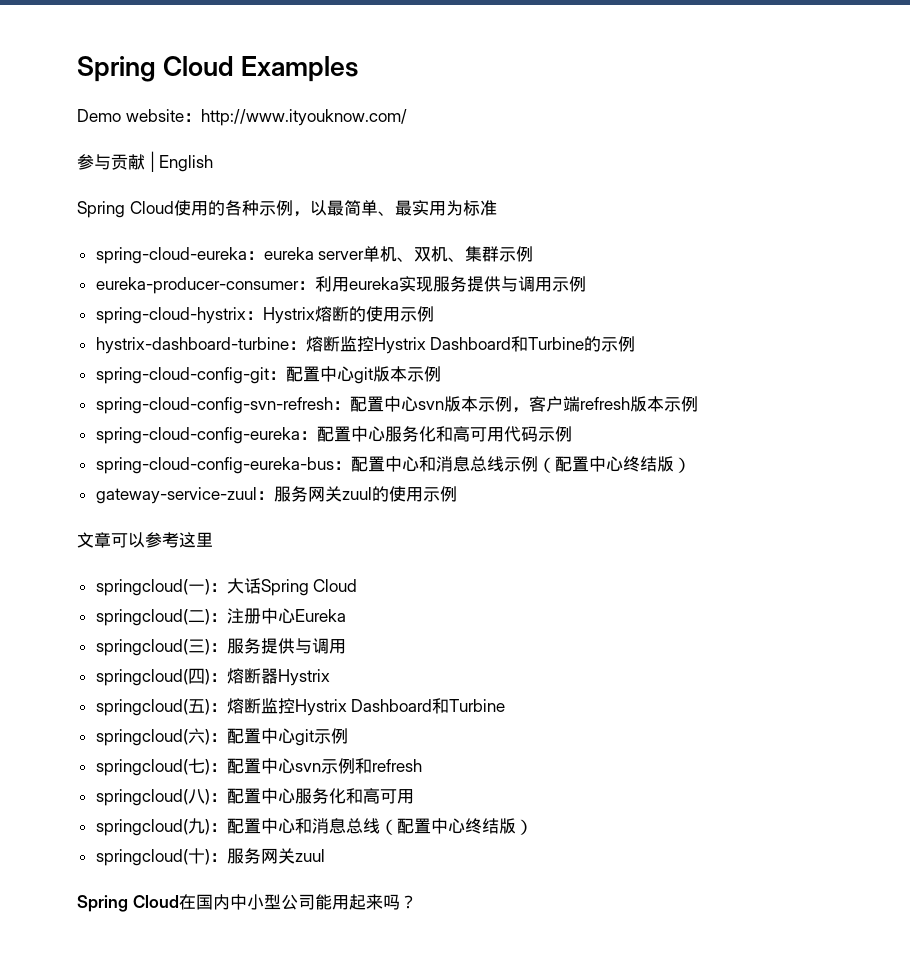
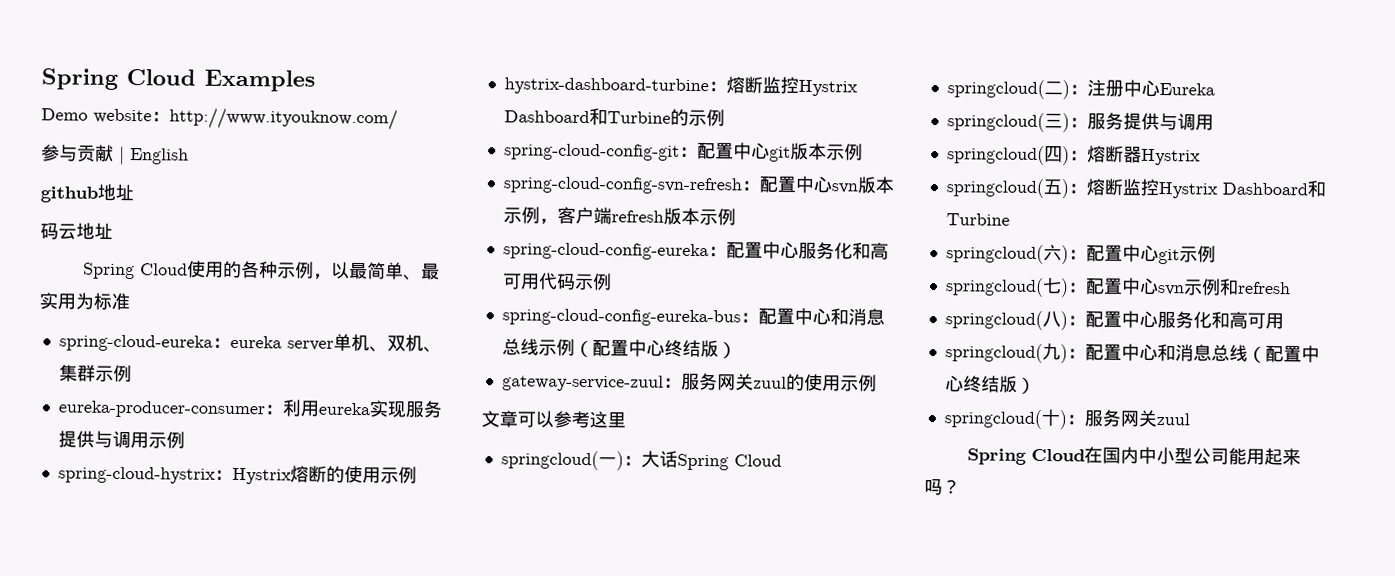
(214, 163) none -> [40,183,134,203] [40,222,113,240] // github地址 // 码云地址

